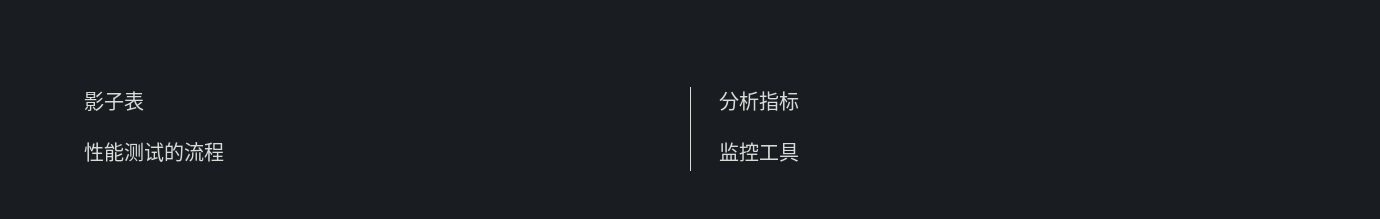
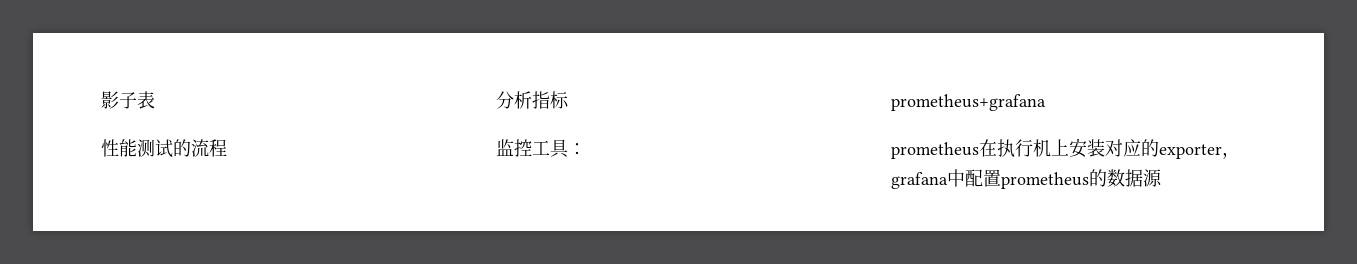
(799, 152) none -> [568,143,586,155] [891,94,1046,111] [891,138,1240,159] [891,169,1162,189] ： // prometheus+grafana // prometheus在执行机上安装对应的exporter，grafana中配置prometheus的数据源

